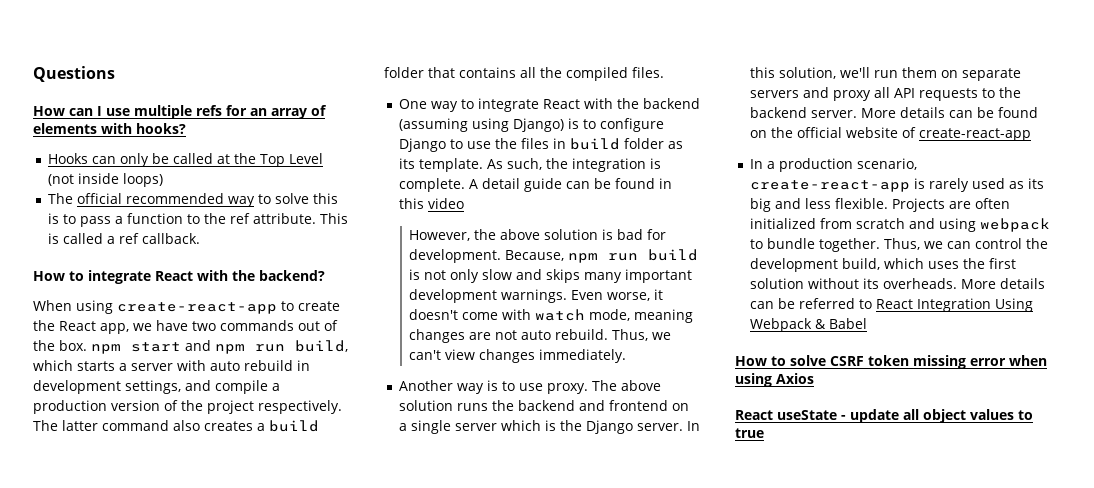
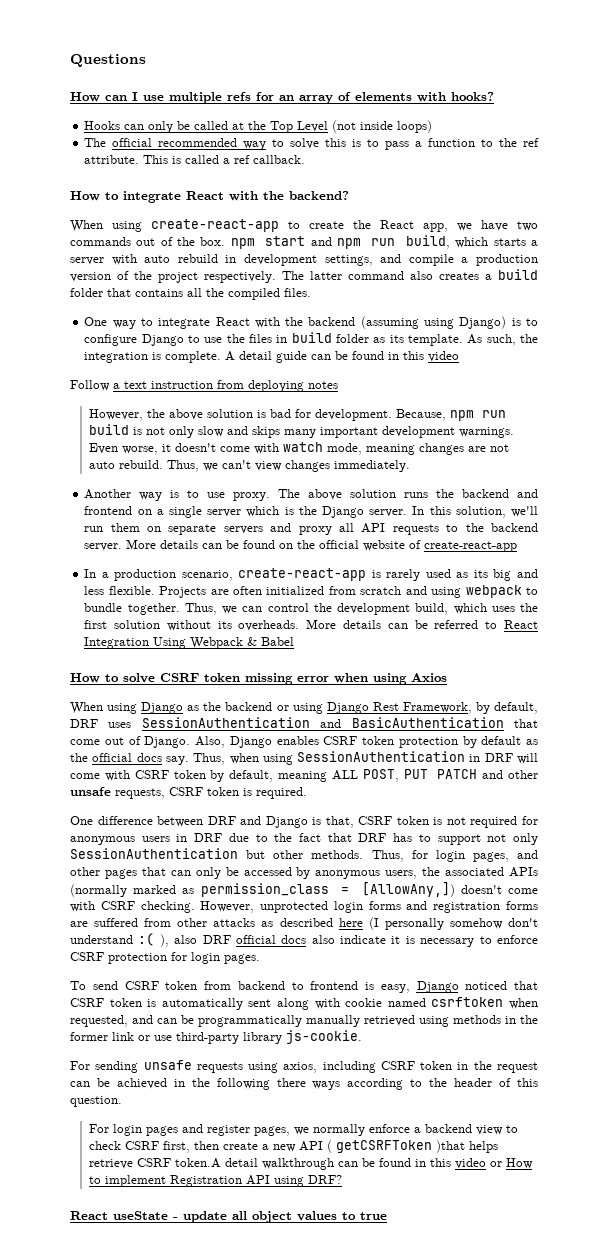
(464, 203) none -> [70,380,338,392] // Follow a text instruction from deploying notes
(814, 378) none -> [70,702,538,714] [70,717,538,728] [70,736,538,748] [70,751,538,765] [70,769,539,782] [70,787,307,799] [70,816,539,828] [70,833,538,845] [70,848,538,862] [70,867,538,879] [70,882,538,897] [70,901,538,913] [70,917,538,930] [70,933,538,947] [70,952,260,964] [70,981,538,993] [70,997,538,1010] [70,1015,538,1027] [70,1030,362,1044] [70,1060,538,1073] [70,1078,538,1090] [70,1096,122,1107] [88,1124,518,1136] [88,1140,498,1153] [88,1158,533,1170] [88,1175,342,1187] // When using Django as the backend or using Django Rest Framework, by default, DRF uses SessionAuthentication and BasicAuthentication that come out of Django. Also, Django enables CSRF token protection by default as the official docs say. Thus, when using SessionAuthentication in DRF will come with CSRF token by default, meaning ALL POST, PUT PATCH and other unsafe requests, CSRF token is required. // One difference between DRF and Django is that, CSRF token is not required for anonymous users in DRF due to the fact that DRF has to support not only SessionAuthentication but other methods. Thus, for login pages, and other pages that can only be accessed by anonymous users, the associated APIs (normally marked as permission_class = [AllowAny,]) doesn't come with CSRF checking. However, unprotected login forms and registration forms are suffered from other attacks as described here (I personally somehow don't understand :( ), also DRF official docs also indicate it is necessary to enforce CSRF protection for login pages. // To send CSRF token from backend to frontend is easy, Django noticed that CSRF token is automatically sent along with cookie named csrftoken when requested, and can be programmatically manually retrieved using methods in the former link or use third-party library js-cookie. // For sending unsafe requests using axios, including CSRF token in the request can be achieved in the following there ways according to the header of this question. // For login pages and register pages, we normally enforce a backend view to check CSRF first, then create a new API ( getCSRFToken )that helps retrieve CSRF token.A detail walkthrough can be found in this video or How to implement Registration API using DRF?

